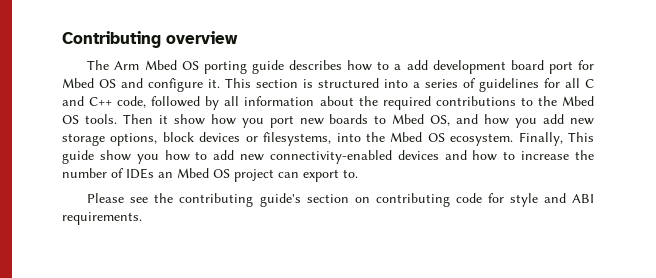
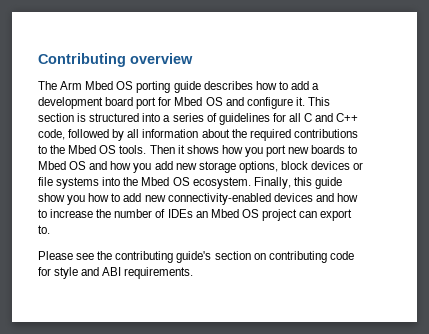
[394,60,428,70] a add -> [290,81,320,90] add a
[173,114,205,125] show -> [186,145,219,154] shows
[430,115,451,126] OS, -> [69,161,87,170] OS
[263,132,332,146] filesystems, -> [38,177,100,189] file systems
[568,132,594,142] This -> [293,177,312,186] this

